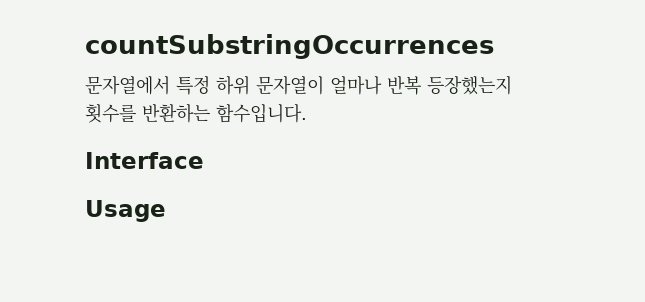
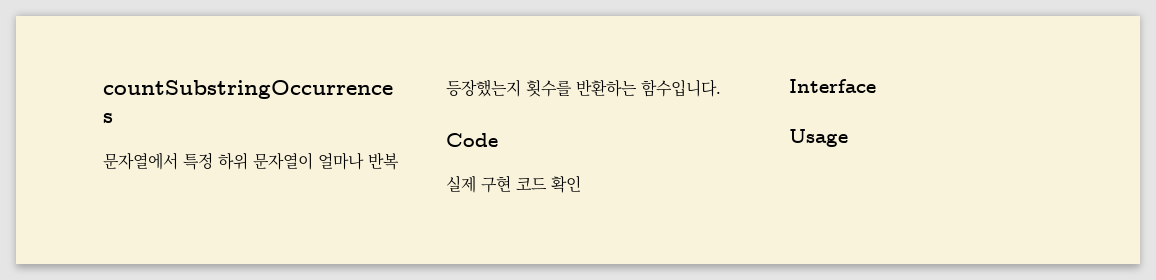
(307, 113) none -> [446,133,498,147] [446,175,581,193] // Code // 실제 구현 코드 확인

